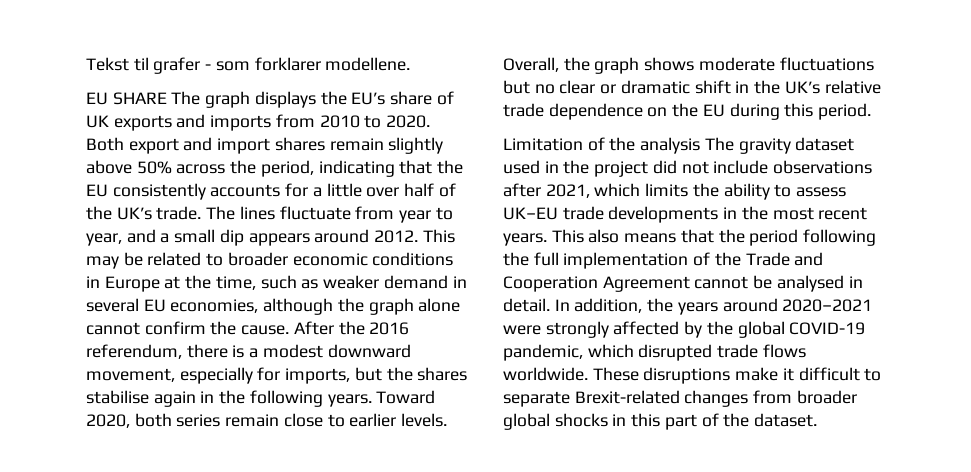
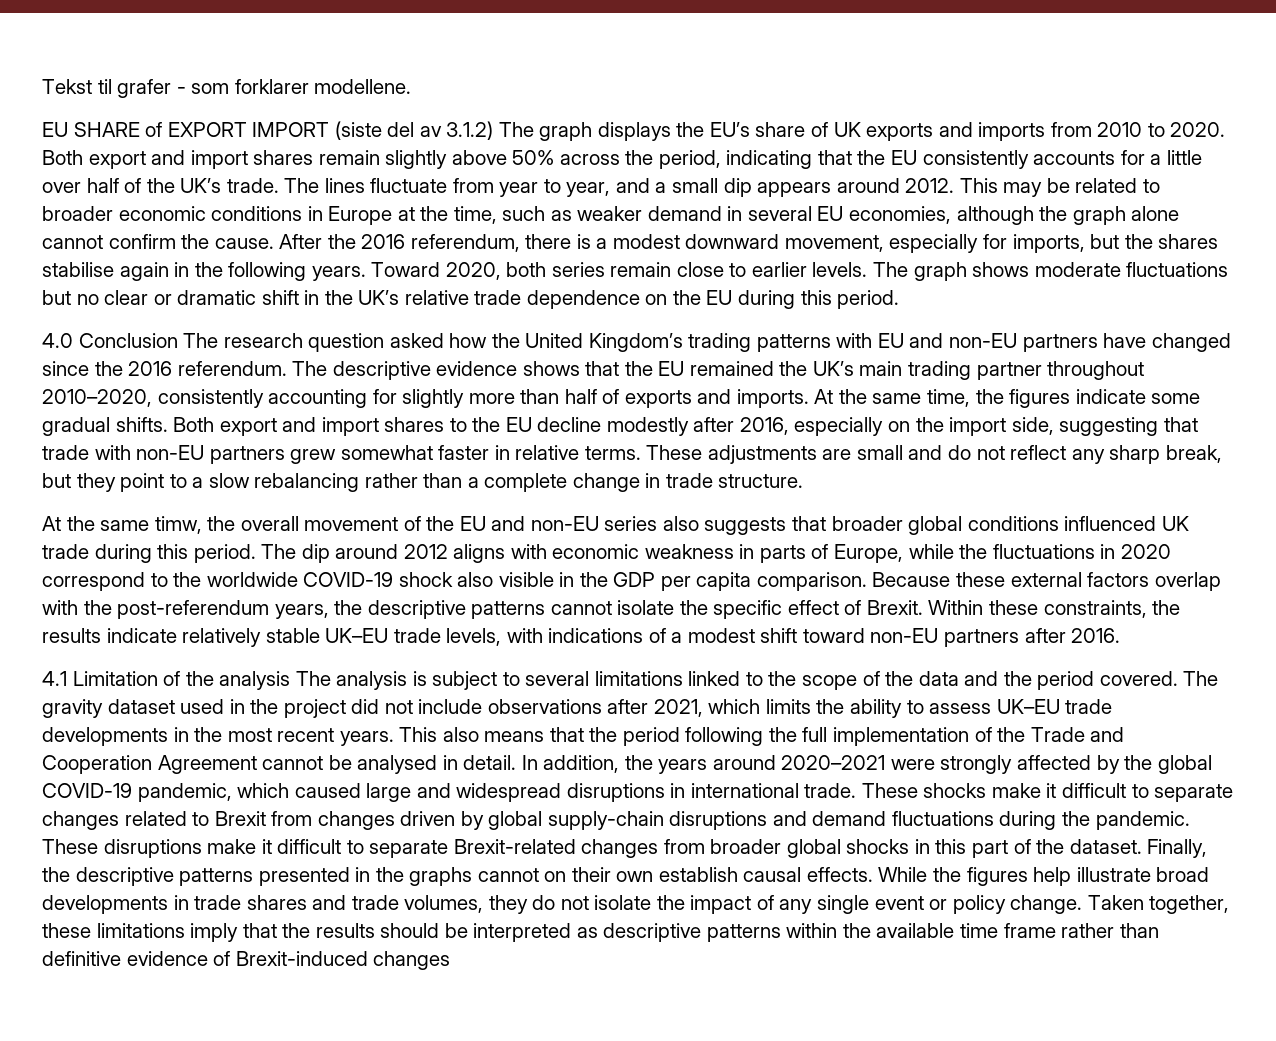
(167, 98) none -> [145,121,494,140] of EXPORT IMPORT (siste del av 3.1.2)
[503,57,590,72] Overall, the -> [873,262,909,277] The
(872, 111) none -> [42,333,1231,352] [42,361,1145,380] [42,389,1201,408] [42,417,1198,436] [42,445,1222,464] [42,473,804,492] [42,516,1189,535] [42,544,1171,563] [42,572,1221,591] [42,600,1181,619] [42,628,1121,647] [42,671,67,686] 4.0 Conclusion The research question asked how the United Kingdom’s trading patterns with EU and non-EU partners have changed since the 2016 referendum. The descriptive evidence shows that the EU remained the UK’s main trading partner throughout 2010–2020, consistently accounting for slightly more than half of exports and imports. At the same time, the figures indicate some gradual shifts. Both export and import shares to the EU decline modestly after 2016, especially on the import side, suggesting that trade with non-EU partners grew somewhat faster in relative terms. These adjustments are small and do not reflect any sharp break, but they point to a slow rebalancing rather than a complete change in trade structure. // At the same timw, the overall movement of the EU and non-EU series also suggests that broader global conditions influenced UK trade during this period. The dip around 2012 aligns with economic weakness in parts of Europe, while the fluctuations in 2020 correspond to the worldwide COVID-19 shock also visible in the GDP per capita comparison. Because these external factors overlap with the post-referendum years, the descriptive patterns cannot isolate the specific effect of Brexit. Within these constraints, the results indicate relatively stable UK–EU trade levels, with indications of a modest shift toward non-EU partners after 2016. // 4.1
(734, 144) none -> [336,671,1219,690] analysis is subject to several limitations linked to the scope of the data and the period covered. The
[638,344,806,361] [503,367,588,381] disrupted trade flows worldwide. -> [294,783,1234,802] [42,811,1190,830] caused large and widespread disruptions in international trade. These shocks make it difficult to separate changes related to Brexit from changes driven by global supply-chain disruptions and demand fluctuations during the pandemic.
(818, 420) none -> [1147,839,1208,858] [42,867,1210,886] [42,895,1230,914] [42,923,1159,942] [42,951,451,970] Finally, the descriptive patterns presented in the graphs cannot on their own establish causal effects. While the figures help illustrate broad developments in trade shares and trade volumes, they do not isolate the impact of any single event or policy change. Taken together, these limitations imply that the results should be interpreted as descriptive patterns within the available time frame rather than definitive evidence of Brexit-induced changes

